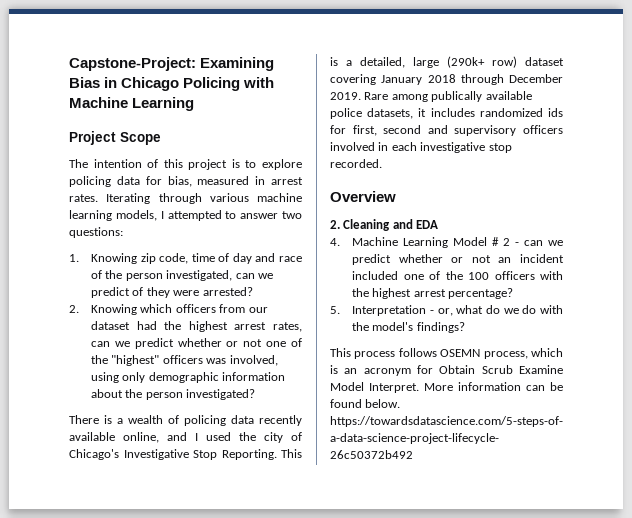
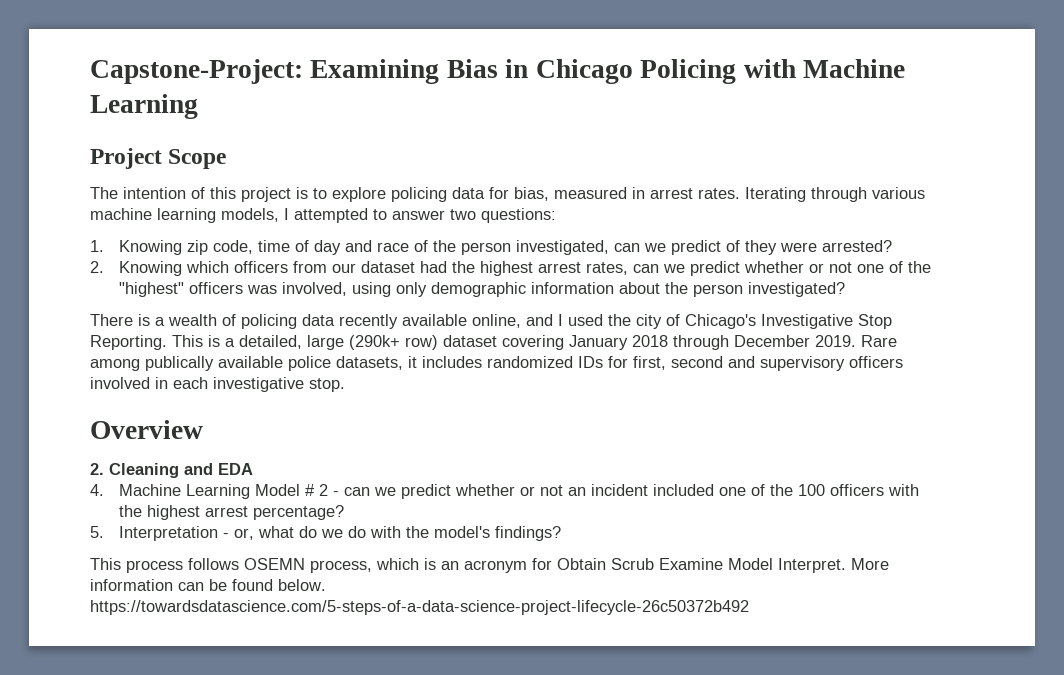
[548,108,563,117] ids -> [578,356,603,368] IDs
[488,143,512,153] [330,159,382,168] stop recorded. -> [309,378,345,392] stop.

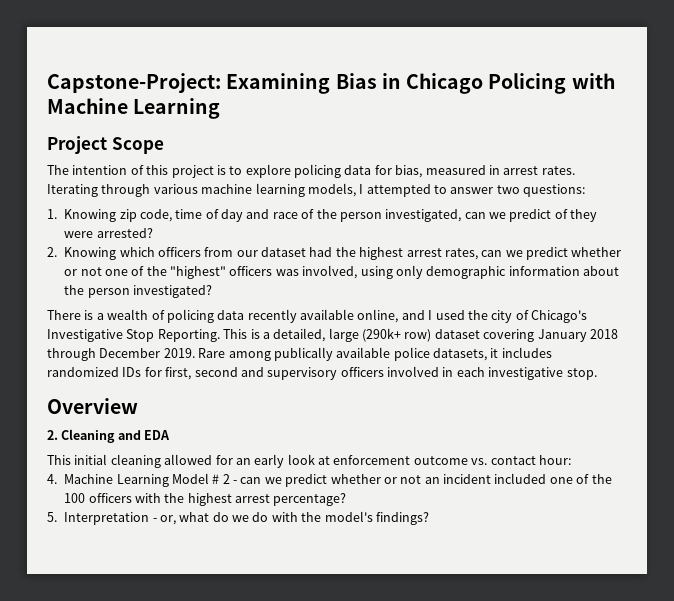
(253, 469) none -> [47,454,571,468] // This initial cleaning allowed for an early look at enforcement outcome vs. contact hour:
[90,558,889,573] [90,579,326,591] [90,600,749,615] // This process follows OSEMN process, which is an acronym for Obtain Scrub Examine Model Interpret. More information can be found below. https://towardsdatascience.com/5-steps-of-a-data-science-project-lifecycle-26c50372b492 -> (429, 518) none

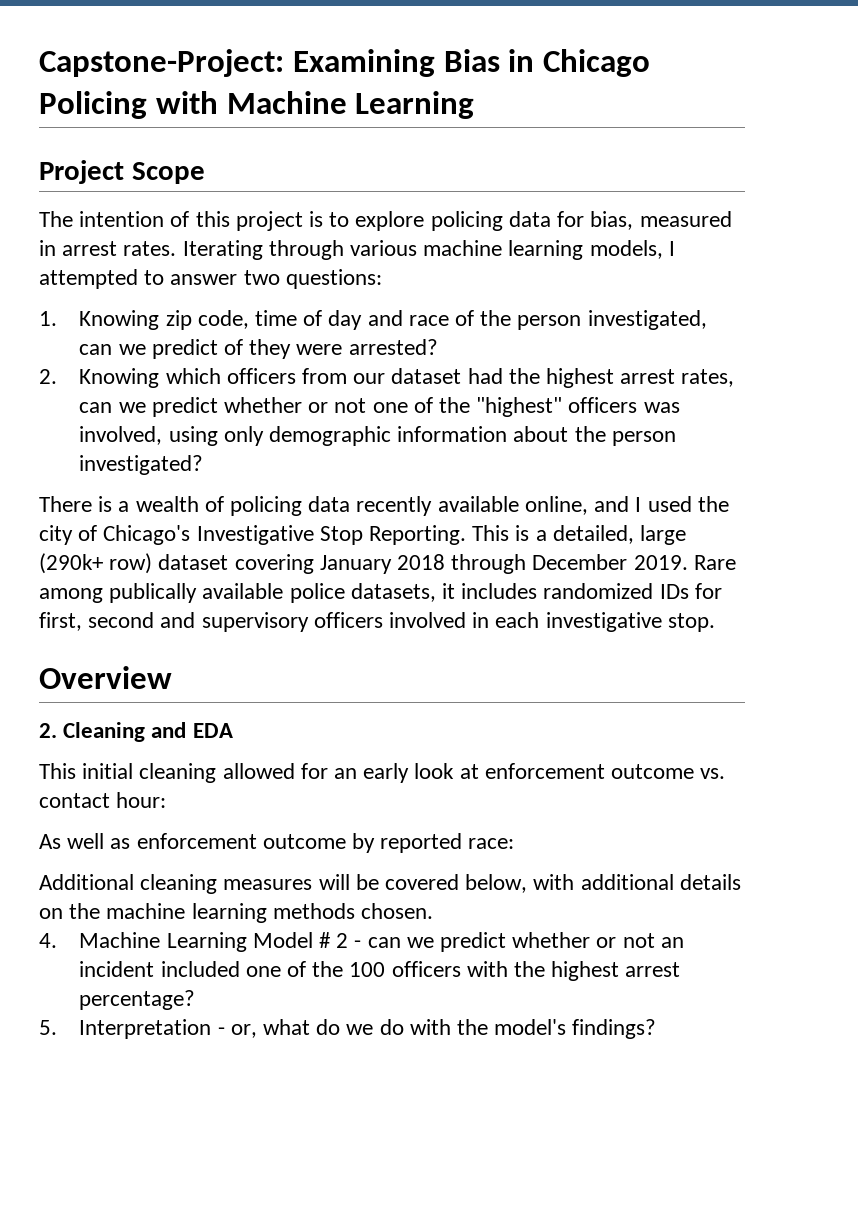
(571, 460) none -> [39,833,515,853] [39,874,741,894] [39,903,434,923] // As well as enforcement outcome by reported race: // Additional cleaning measures will be covered below, with additional details on the machine learning methods chosen.

